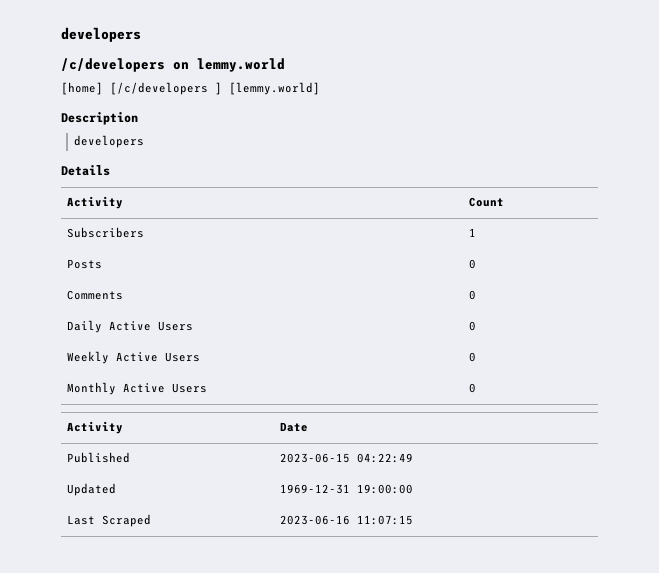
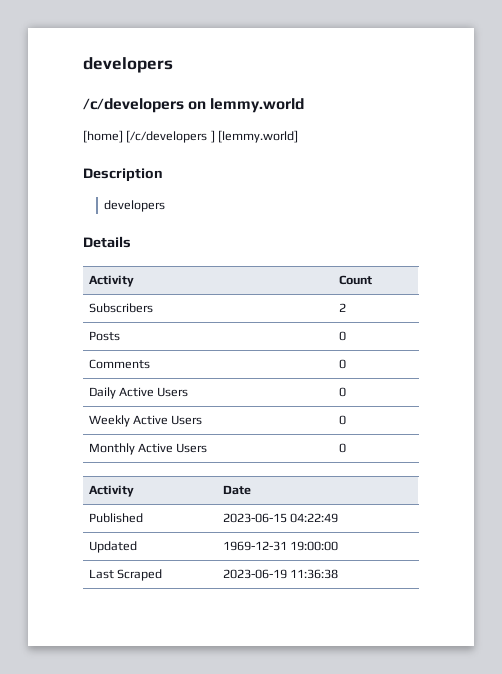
[469,228,477,237] 1 -> [338,303,346,312] 2
[280,515,414,525] 2023-06-16 11:07:15 -> [222,569,338,579] 2023-06-19 11:36:38

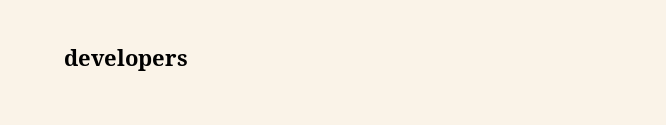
[83,57,173,73] [83,98,305,113] [83,130,299,143] [83,168,163,182] [104,200,166,212] [83,236,131,248] [88,275,134,287] [338,275,372,285] [88,303,153,313] [338,303,346,312] [88,331,120,341] [338,331,346,341] [88,359,150,369] [338,359,346,369] [88,387,189,399] [338,387,346,397] [88,415,203,427] [338,415,346,425] [88,443,208,455] [338,443,346,453] [88,485,134,497] [222,485,251,495] [88,513,143,523] [222,513,338,523] [88,541,137,553] [222,541,338,551] [88,569,162,581] [222,569,338,579] developers // /c/developers on lemmy.world // [home] [/c/developers ] [lemmy.world] // Description // developers // Details // Activity | Count // Subscribers | 2 // Posts | 0 // Comments | 0 // Daily Active Users | 0 // Weekly Active Users | 0 // Monthly Active Users | 0 // Activity | Date // Published | 2023-06-15 04:22:49 // Updated | 1969-12-31 19:00:00 // Last Scraped | 2023-06-19 11:36:38 -> [64,49,188,71] developers

